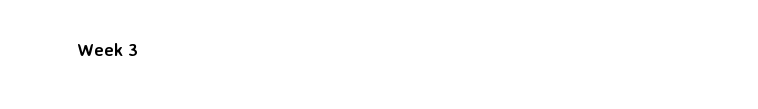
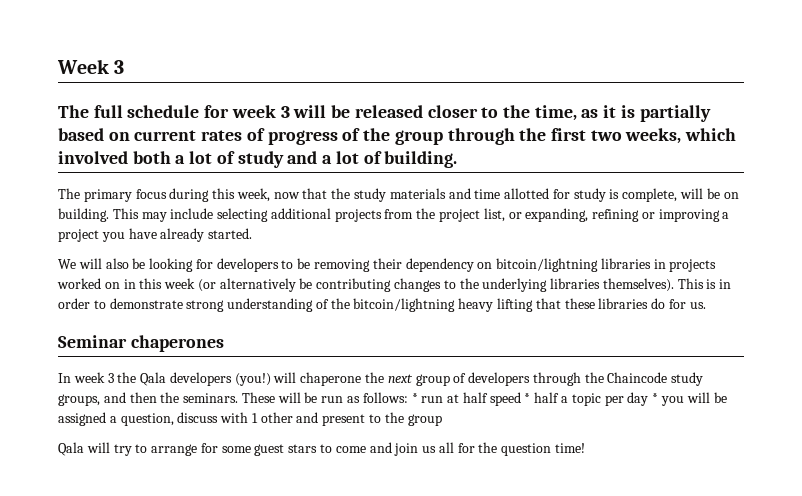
(138, 50) none -> [58,105,711,122] [58,128,737,145] [58,151,458,168] [58,188,739,202] [58,208,730,222] [58,228,253,242] [58,258,717,272] [57,278,732,292] [58,298,706,312] [58,335,224,352] [58,372,704,386] [58,392,727,406] [58,412,442,426] [58,442,586,456] // The full schedule for week 3 will be released closer to the time, as it is partially based on current rates of progress of the group through the first two weeks, which involved both a lot of study and a lot of building. // The primary focus during this week, now that the study materials and time allotted for study is complete, will be on building. This may include selecting additional projects from the project list, or expanding, refining or improving a project you have already started. // We will also be looking for developers to be removing their dependency on bitcoin/lightning libraries in projects worked on in this week (or alternatively be contributing changes to the underlying libraries themselves). This is in order to demonstrate strong understanding of the bitcoin/lightning heavy lifting that these libraries do for us. // Seminar chaperones // In week 3 the Qala developers (you!) will chaperone the next group of developers through the Chaincode study groups, and then the seminars. These will be run as follows: * run at half speed * half a topic per day * you will be assigned a question, discuss with 1 other and present to the group // Qala will try to arrange for some guest stars to come and join us all for the question time!

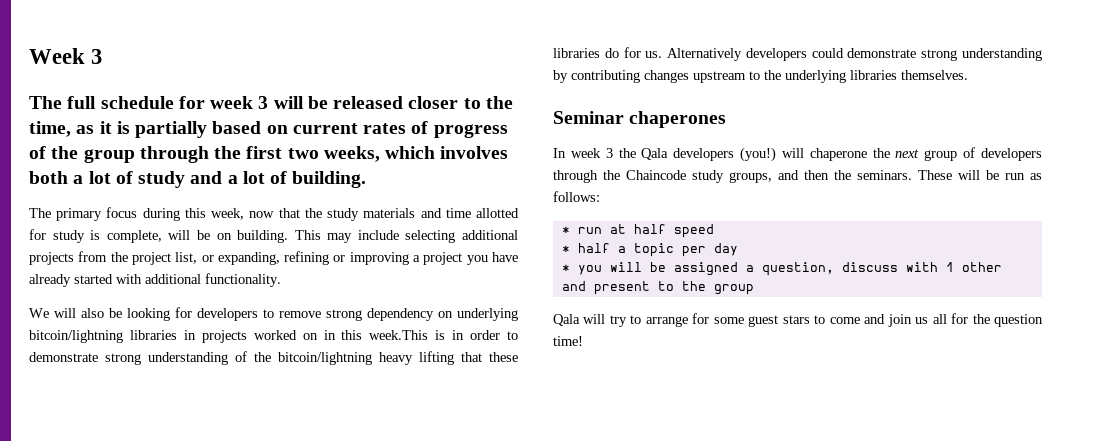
[58,151,128,164] involved -> [440,146,509,159] involves
[208,228,253,239] started. -> [74,273,281,287] started with additional functionality.
[297,258,402,272] be removing their -> [279,309,362,321] remove strong
(493, 265) none -> [457,308,518,321] underlying
[164,278,704,292] week (or alternatively be contributing changes to the underlying libraries themselves). This -> [369,330,429,340] week.This
(706, 305) none -> [667,48,1042,61] [553,70,968,83] Alternatively developers could demonstrate strong understanding by contributing changes upstream to the underlying libraries themselves.
(408, 397) none -> (600, 196) //
(521, 399) none -> (714, 231) //
(649, 399) none -> (738, 249) //

